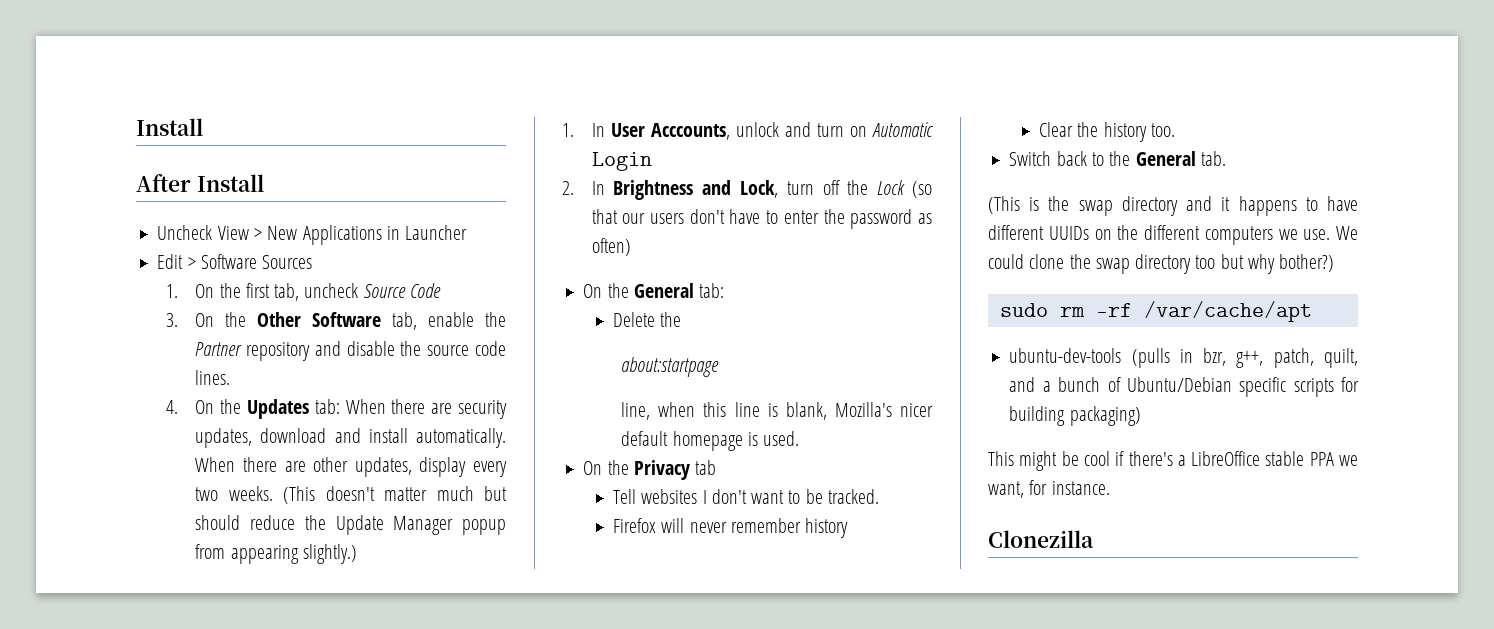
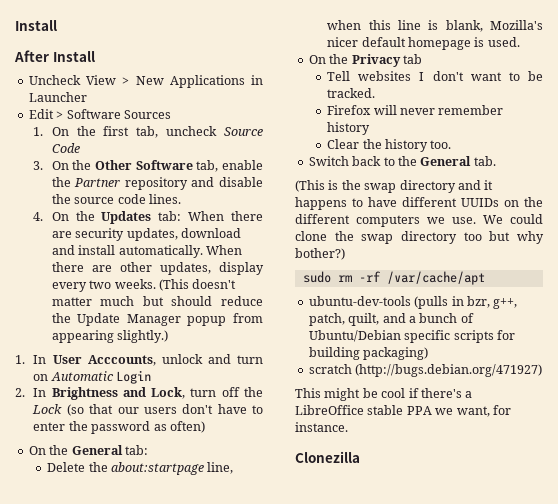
(682, 319) // -> (108, 467) none
(720, 367) // -> (204, 468) none
(1141, 416) none -> [308,364,543,377] // scratch (http://bugs.debian.org/471927)

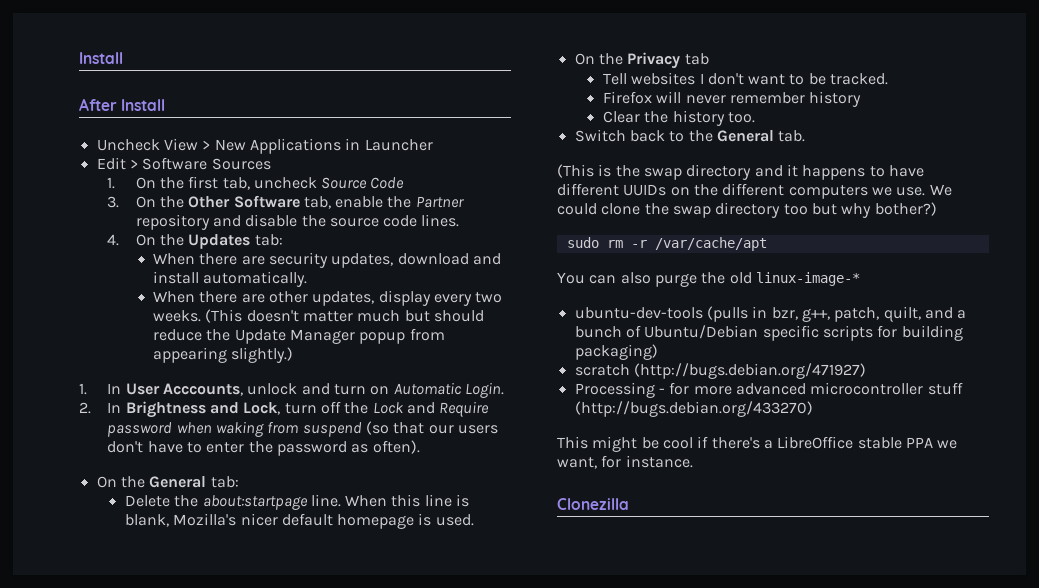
(182, 216) none -> (283, 240) //
(203, 251) none -> (308, 279) //
[116,370,152,384] Login -> [464,382,504,398] Login.
(63, 409) none -> [406,401,490,417] [107,421,362,437] and Require password when waking from suspend
[169,421,205,433] often) -> [372,440,420,454] often).
[207,462,234,474] [327,20,362,30] line, when -> [310,494,388,507] line. When
[358,271,381,282] -rf -> [630,240,647,248] -r
(485, 278) none -> [557,272,860,287] // You can also purge the old linux-image-*
(543, 370) none -> [574,382,963,398] [574,401,813,417] // Processing - for more advanced microcontroller stuff (http://bugs.debian.org/433270)

